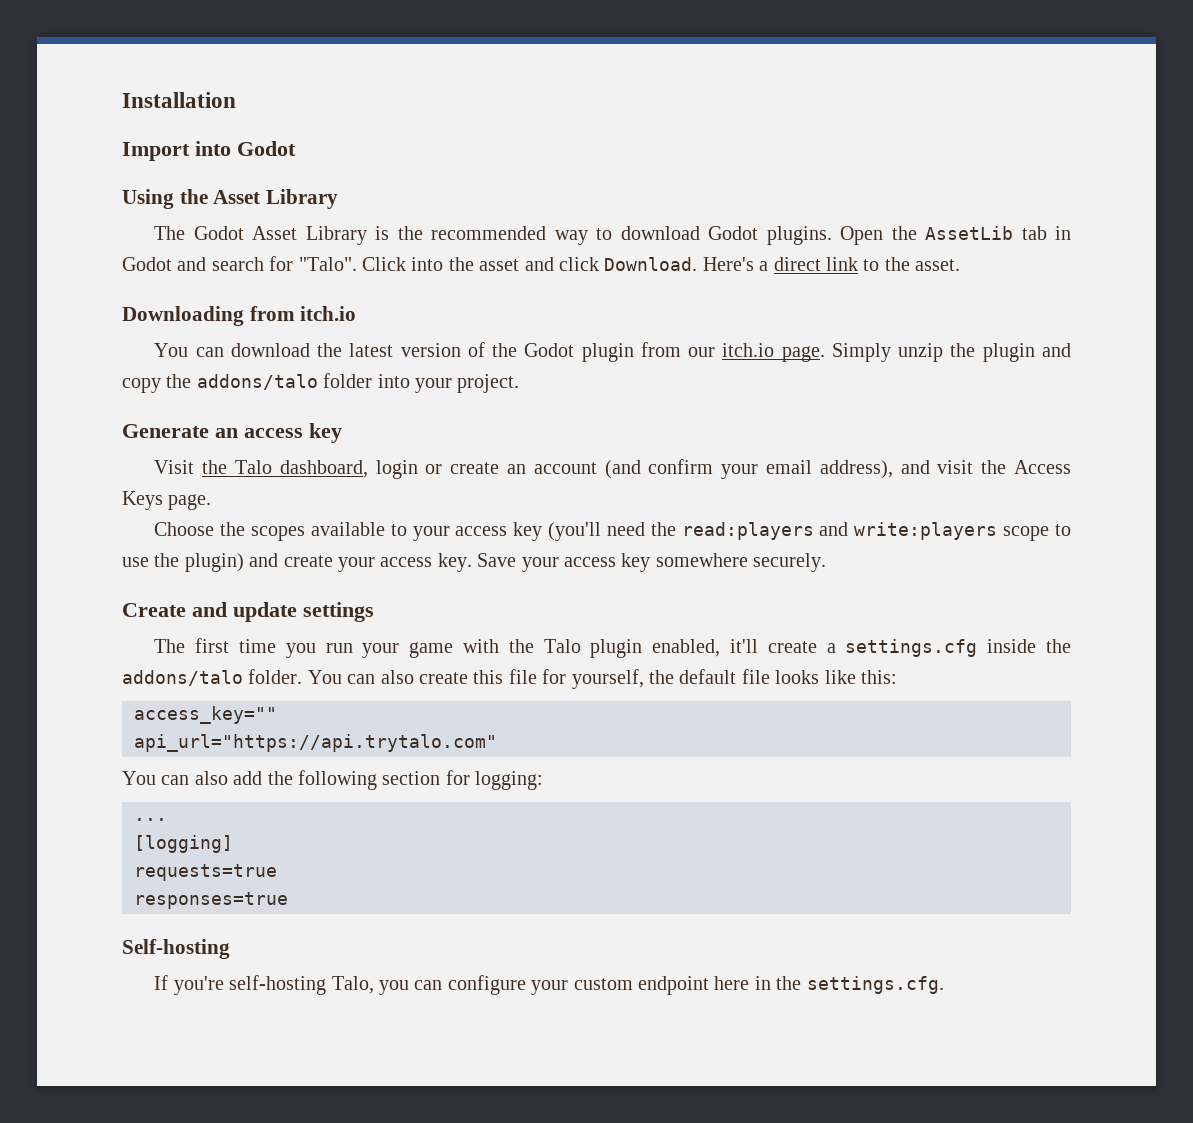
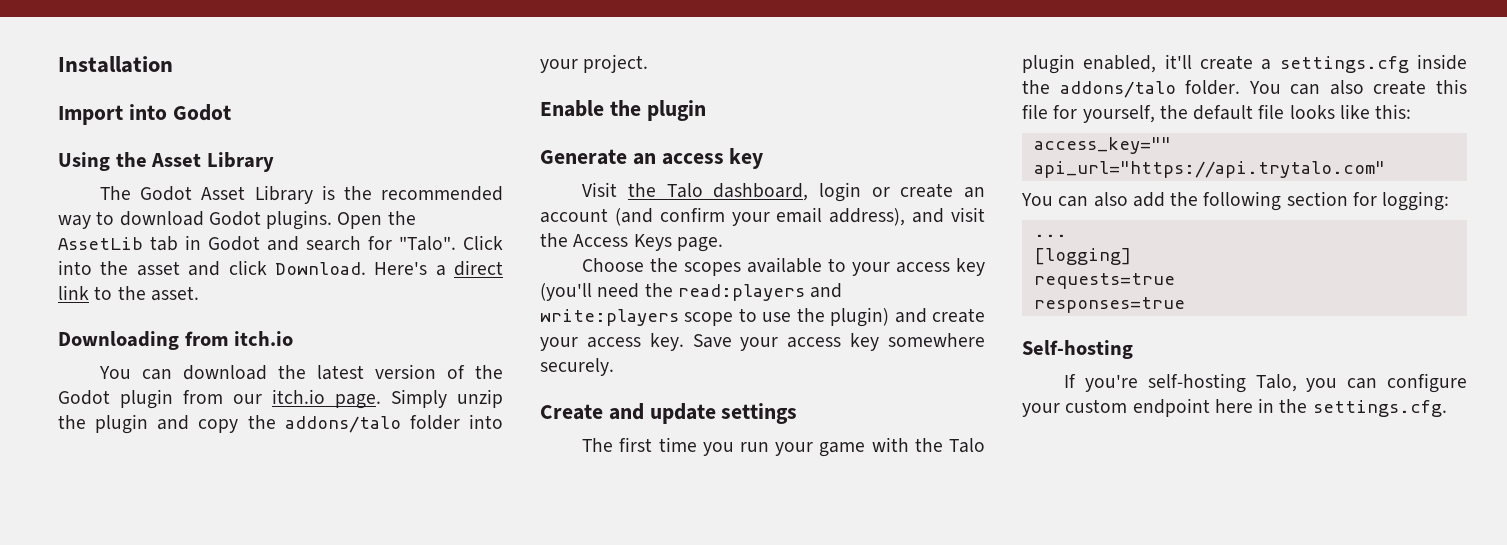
(520, 383) none -> [540,100,706,121] // Enable the plugin

